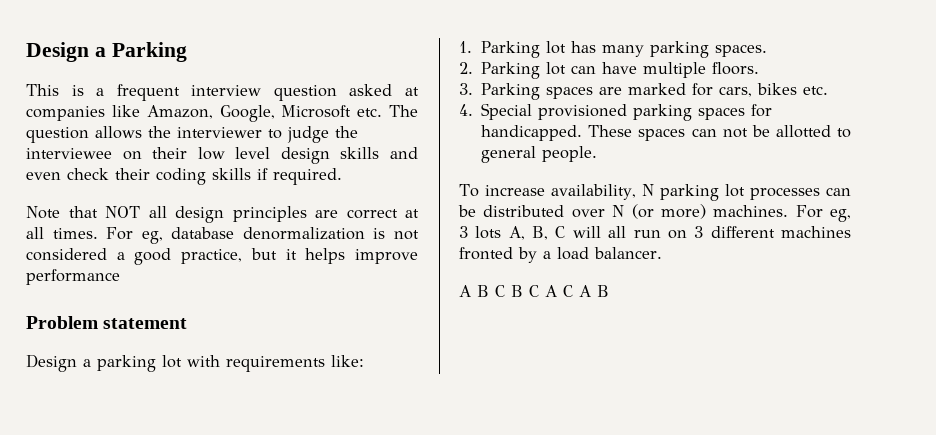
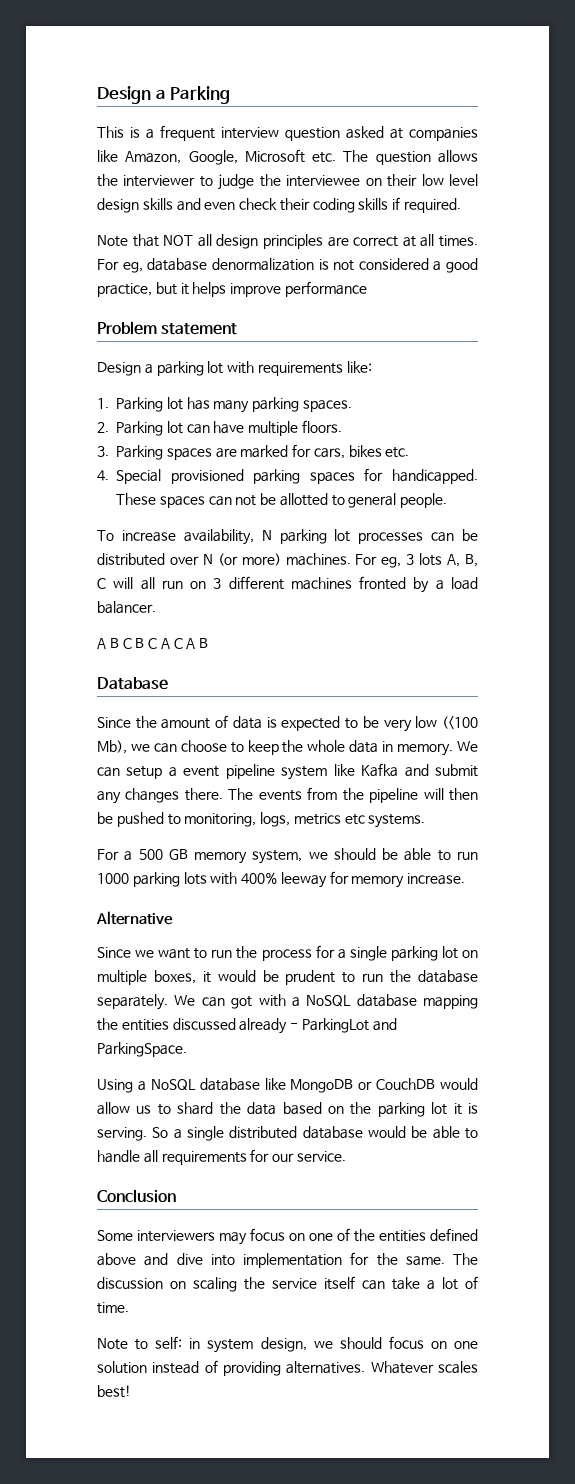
(609, 291) none -> [97,677,168,690] [97,715,479,732] [97,740,478,756] [97,763,479,780] [97,787,479,804] [97,812,426,828] [97,848,478,864] [97,871,466,888] [96,911,173,925] [97,945,478,961] [97,970,479,985] [97,994,478,1010] [97,1018,397,1034] [97,1042,187,1057] [97,1078,478,1093] [97,1102,479,1117] [97,1126,478,1141] [97,1149,346,1165] [97,1189,176,1203] [97,1228,478,1245] [97,1252,478,1268] [97,1276,478,1292] [97,1302,129,1314] [97,1336,478,1353] [97,1360,478,1376] [97,1385,131,1398] // Database // Since the amount of data is expected to be very low (<100 Mb), we can choose to keep the whole data in memory. We can setup a event pipeline system like Kafka and submit any changes there. The events from the pipeline will then be pushed to monitoring, logs, metrics etc systems. // For a 500 GB memory system, we should be able to run 1000 parking lots with 400% leeway for memory increase. // Alternative // Since we want to run the process for a single parking lot on multiple boxes, it would be prudent to run the database separately. We can got with a NoSQL database mapping the entities discussed already - ParkingLot and ParkingSpace. // Using a NoSQL database like MongoDB or CouchDB would allow us to shard the data based on the parking lot it is serving. So a single distributed database would be able to handle all requirements for our service. // Conclusion // Some interviewers may focus on one of the entities defined above and dive into implementation for the same. The discussion on scaling the service itself can take a lot of time. // Note to self: in system design, we should focus on one solution instead of providing alternatives. Whatever scales best!

